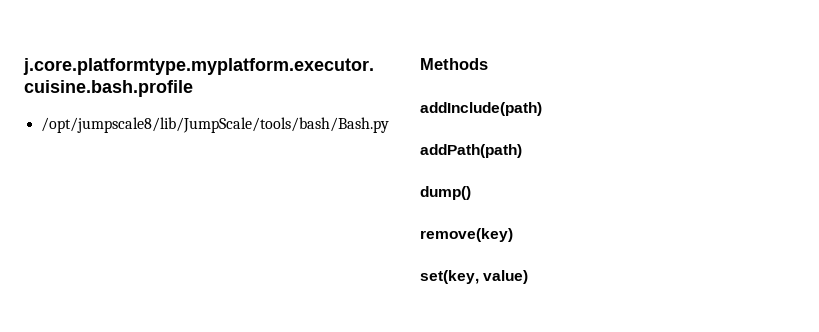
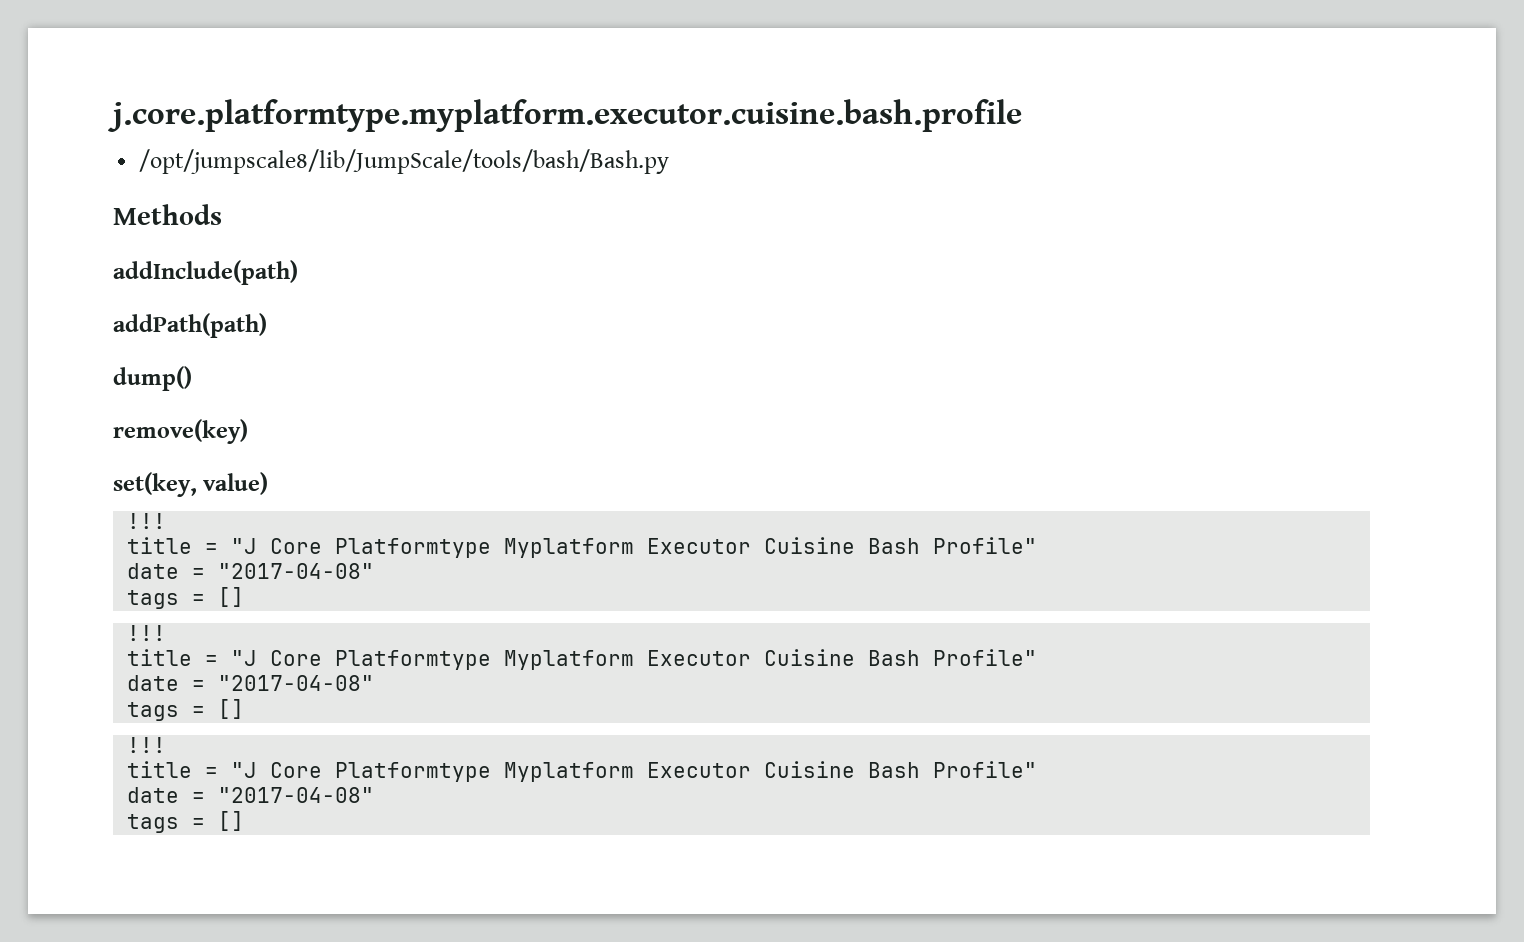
(529, 277) none -> [127,513,167,529] [127,537,1038,558] [127,563,375,579] [127,587,245,609] [127,625,167,641] [127,649,1038,670] [127,675,375,691] [127,699,245,721] [127,737,167,753] [127,761,1038,782] [127,787,375,803] [127,811,245,833] // !!! // title = "J Core Platformtype Myplatform Executor Cuisine Bash Profile" // date = "2017-04-08" // tags = [] // !!! // title = "J Core Platformtype Myplatform Executor Cuisine Bash Profile" // date = "2017-04-08" // tags = [] // !!! // title = "J Core Platformtype Myplatform Executor Cuisine Bash Profile" // date = "2017-04-08" // tags = []

